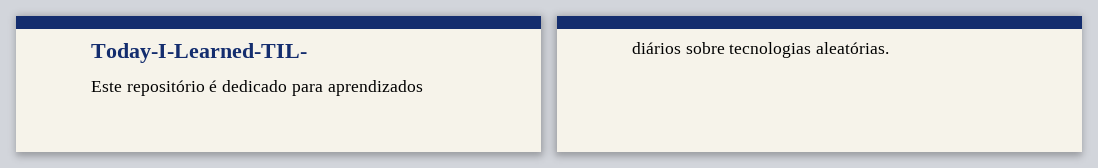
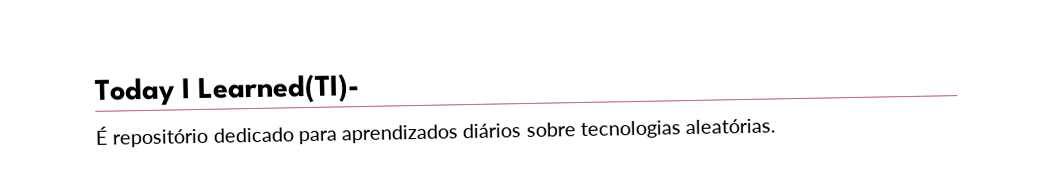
[91,43,307,63] [91,80,218,96] Today-I-Learned-TIL- // Este repositório é -> [94,74,361,107] [95,126,209,148] Today I Learned(TI)- // É repositório

